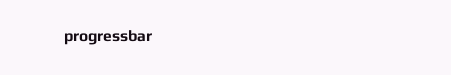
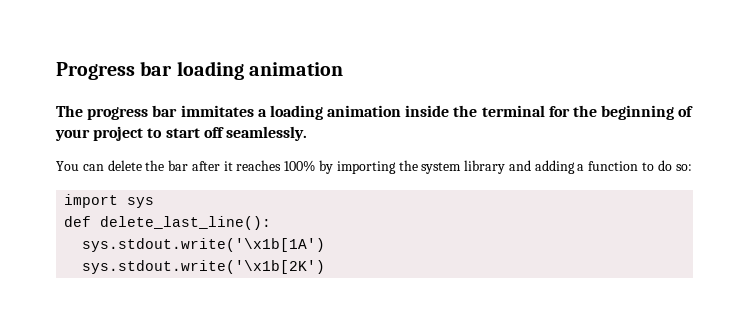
[64,30,152,45] progressbar -> [56,61,343,80] [56,105,694,120] [55,126,307,141] [56,160,692,174] [64,194,155,208] [64,216,272,230] [82,238,326,252] [82,260,326,274] Progress bar loading animation // The progress bar immitates a loading animation inside the terminal for the beginning of your project to start off seamlessly. // You can delete the bar after it reaches 100% by importing the system library and adding a function to do so: // import sys // def delete_last_line(): // sys.stdout.write('\x1b[1A') // sys.stdout.write('\x1b[2K')

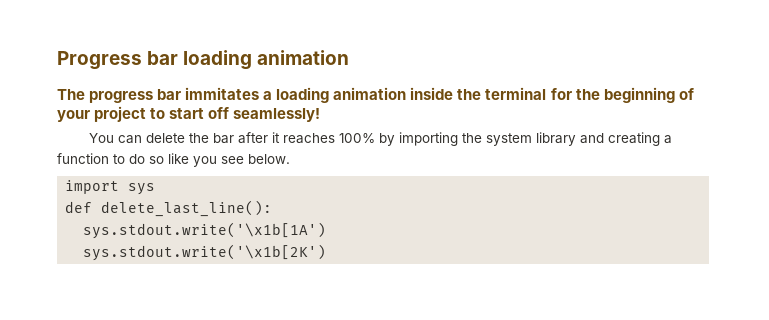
[225,126,307,141] seamlessly. -> [233,108,321,122] seamlessly!
[534,160,575,174] adding -> [607,132,660,146] creating
[675,164,692,171] so: -> [149,153,290,167] so like you see below.

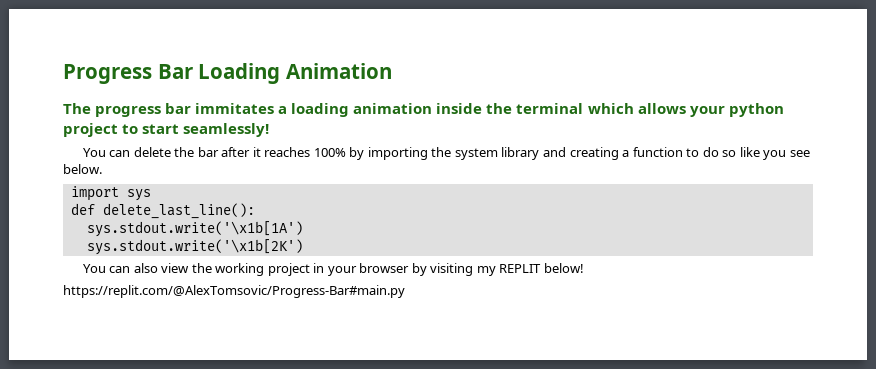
[147,50,350,70] bar loading animation -> [157,63,392,84] Bar Loading Animation
[550,87,694,103] [57,110,90,122] for the beginning of your -> [587,103,784,117] which allows your python
[208,107,230,119] off -> (180, 129) none
(327, 252) none -> [82,263,584,276] [63,285,405,298] // You can also view the working project in your browser by visiting my REPLIT below! // https://replit.com/@AlexTomsovic/Progress-Bar#main.py

